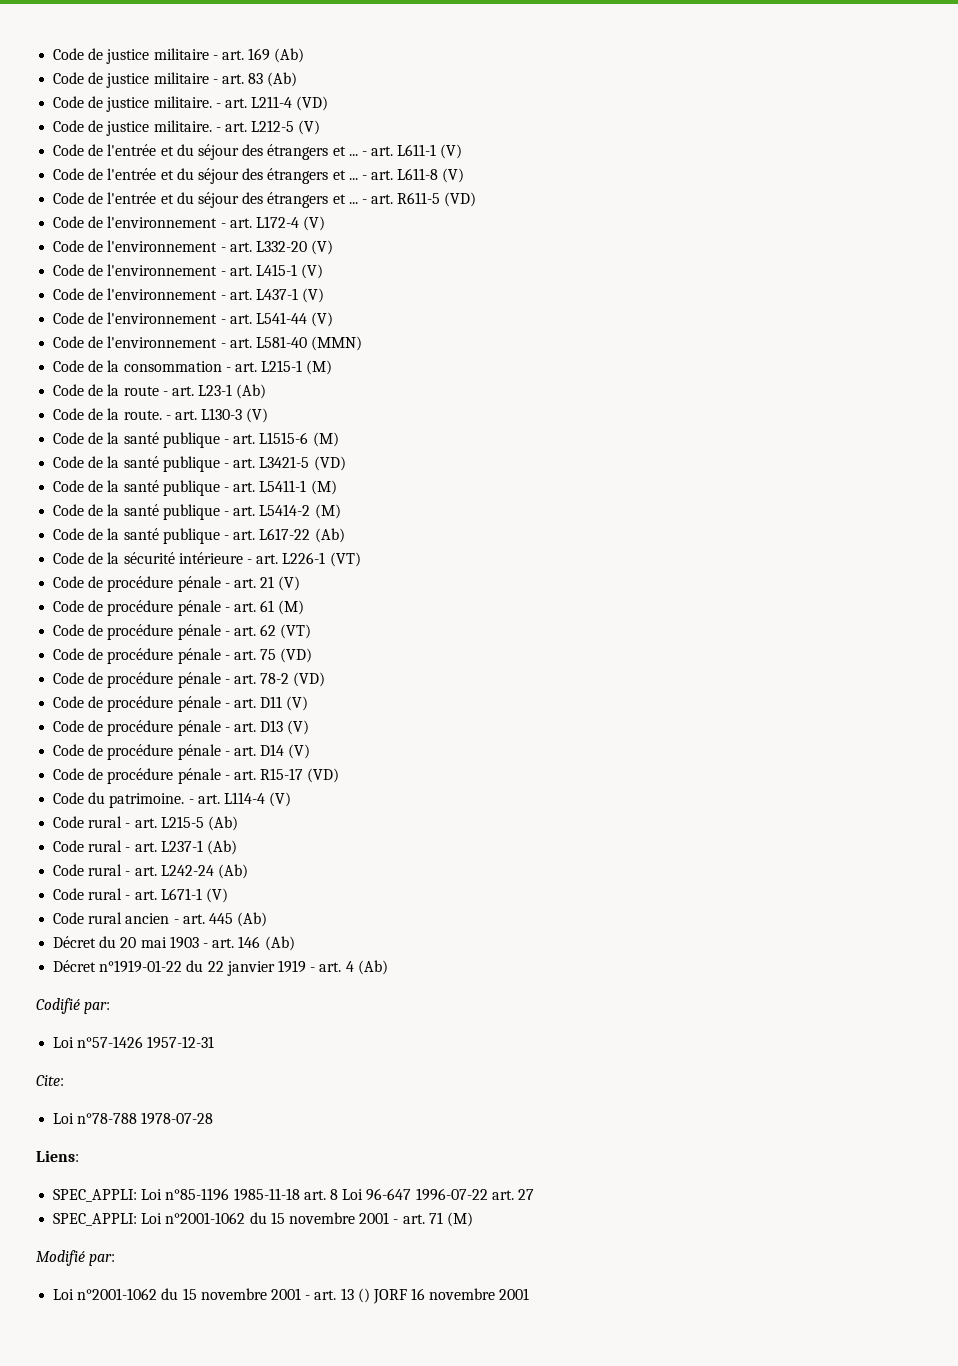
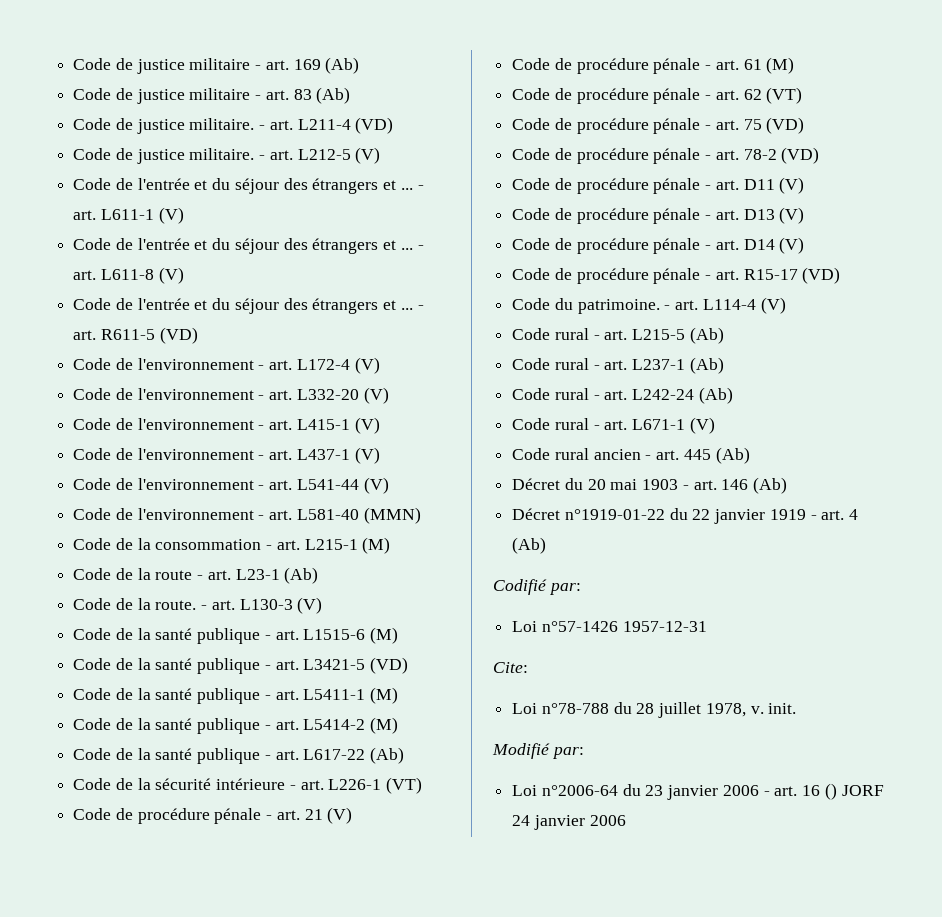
[141,1112,214,1125] [36,1150,79,1162] [53,1188,534,1202] [53,1212,473,1227] [36,1250,116,1266] [53,1288,354,1300] 1978-07-28 // Liens: // SPEC_APPLI: Loi n°85-1196 1985-11-18 art. 8 Loi 96-647 1996-07-22 art. 27 // SPEC_APPLI: Loi n°2001-1062 du 15 novembre 2001 - art. 71 (M) // Modifié par: // Loi n°2001-1062 du 15 novembre 2001 - art. 13 -> [613,702,797,718] [492,743,584,759] [512,784,821,800] du 28 juillet 1978, v. init. // Modifié par: // Loi n°2006-64 du 23 janvier 2006 - art. 16
[411,1288,530,1300] 16 novembre 2001 -> [512,815,626,830] 24 janvier 2006

